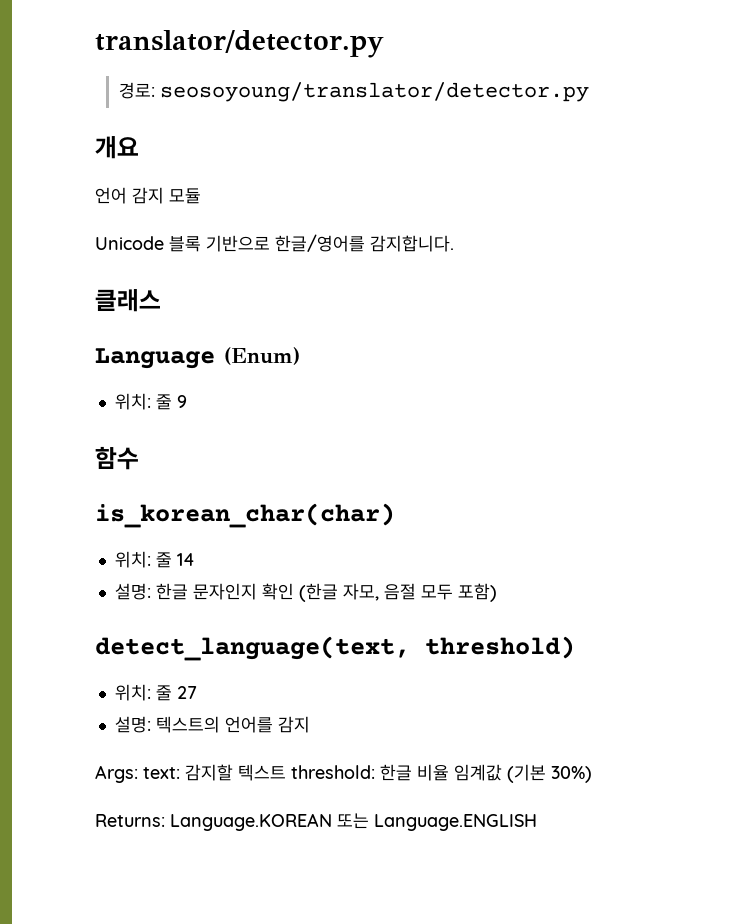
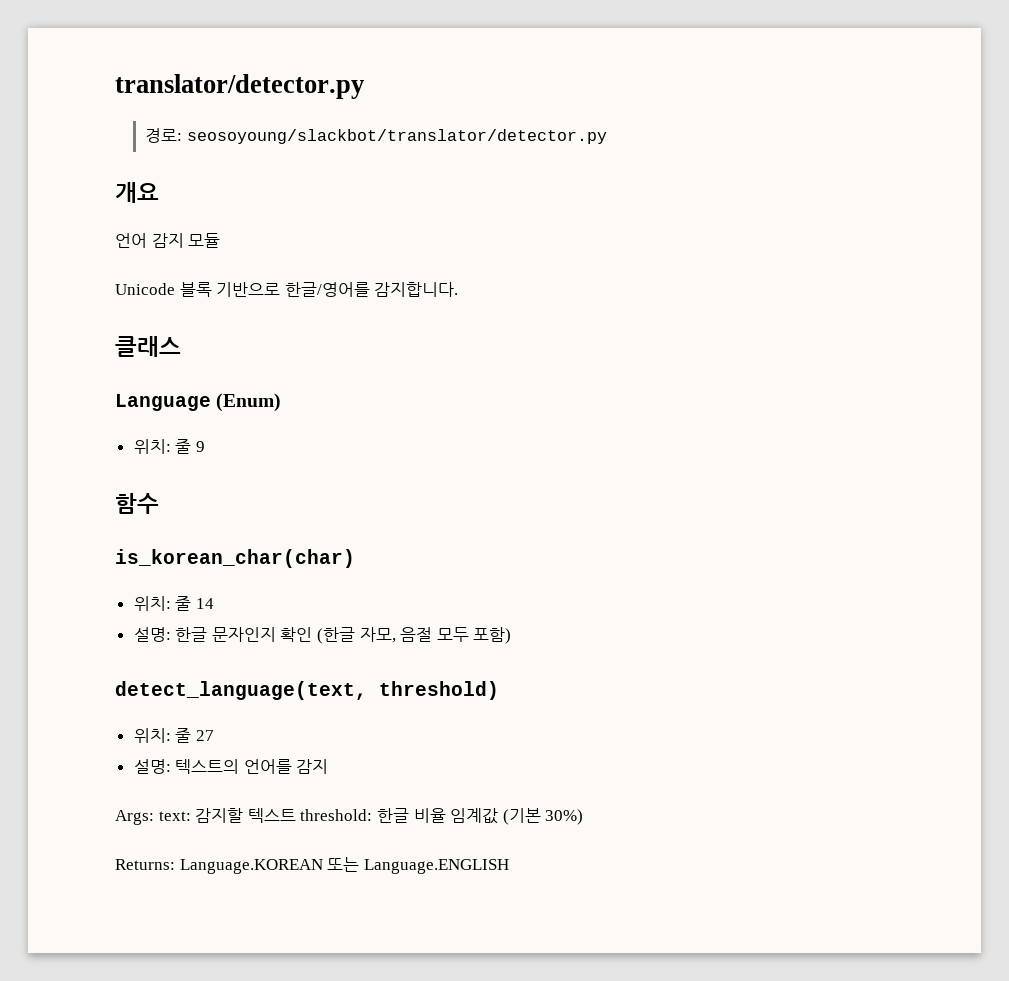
[159,82,589,102] seosoyoung/translator/detector.py -> [186,129,607,144] seosoyoung/slackbot/translator/detector.py

